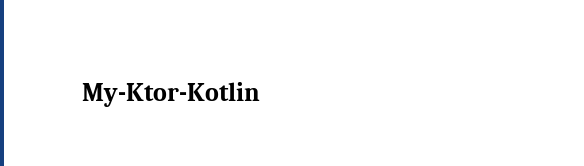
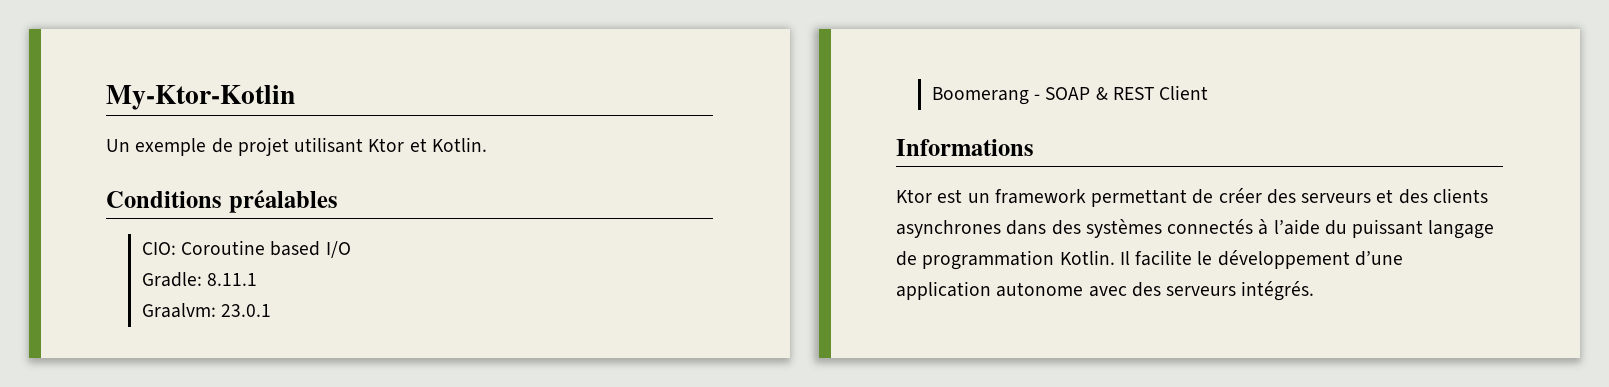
(260, 94) none -> [106,137,487,156] [106,190,338,213] [141,240,351,258] [141,272,258,287] [141,303,272,318] [931,85,1209,105] [896,139,1034,156] [896,188,1488,207] [896,219,1495,239] [896,250,1403,270] [896,281,1315,301] // Un exemple de projet utilisant Ktor et Kotlin. // Conditions préalables // CIO: Coroutine based I/O // Gradle: 8.11.1 // Graalvm: 23.0.1 // Boomerang - SOAP & REST Client // Informations // Ktor est un framework permettant de créer des serveurs et des clients asynchrones dans des systèmes connectés à l’aide du puissant langage de programmation Kotlin. Il facilite le développement d’une application autonome avec des serveurs intégrés.

